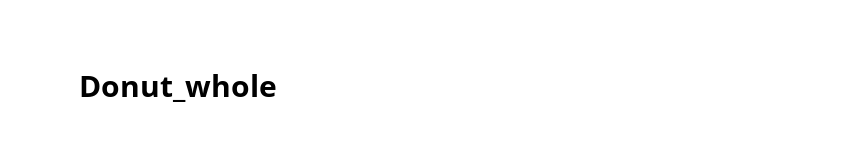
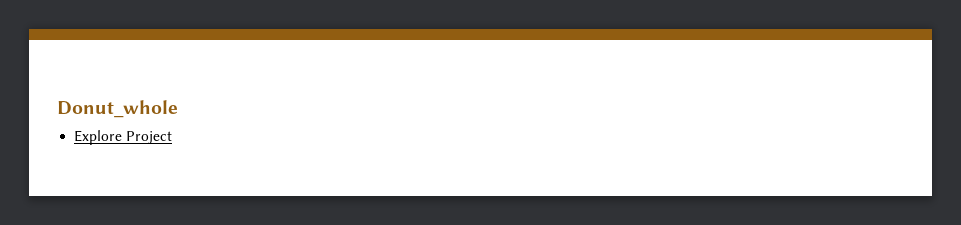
(277, 88) none -> [74,130,173,145] // Explore Project

